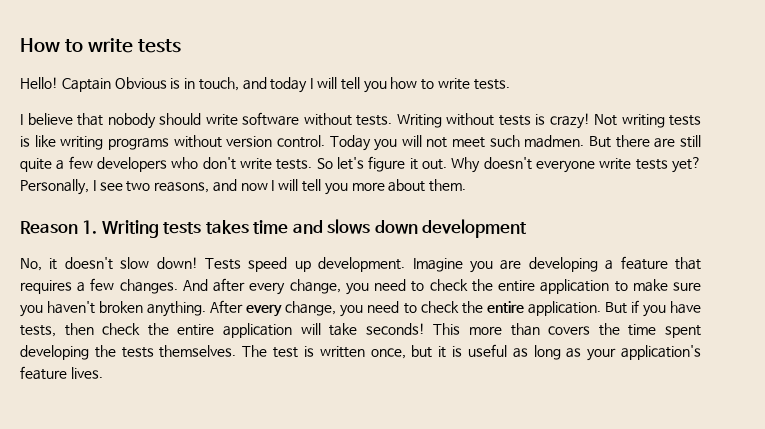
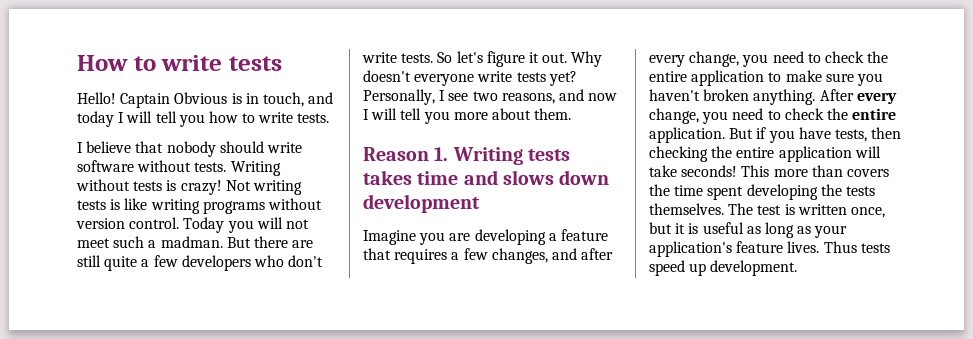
[524,135,585,148] madmen. -> [148,236,223,248] a madman.
[20,257,406,272] No, it doesn't slow down! Tests speed up development. -> (480, 203) none
[119,279,208,294] changes. And -> [491,248,577,264] changes, and
[102,323,141,335] check -> [649,146,708,162] checking
(103, 373) none -> [823,241,890,253] [649,260,798,276] Thus tests speed up development.

